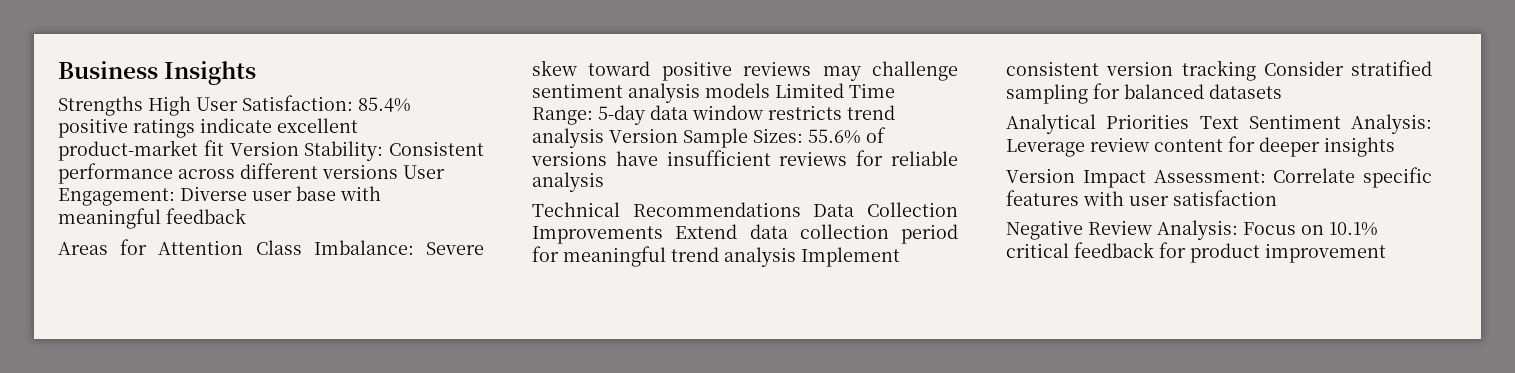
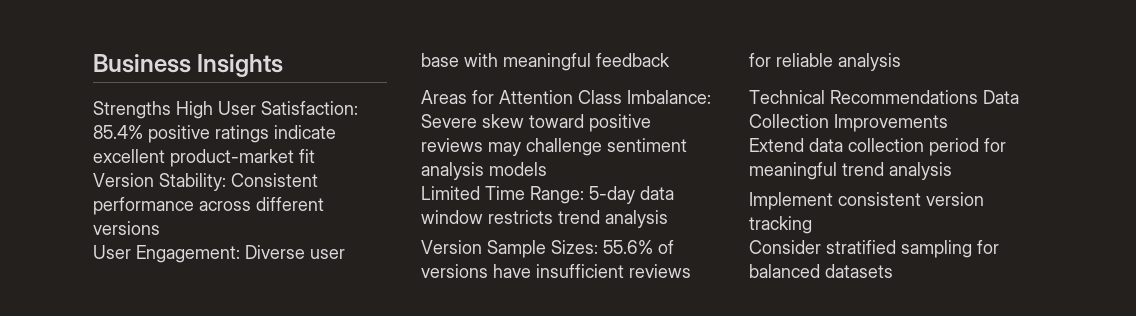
(224, 148) none -> (315, 156) //
(398, 171) none -> (160, 228) //
(770, 90) none -> (547, 169) //
(604, 138) none -> (668, 219) //
(663, 235) none -> (948, 123) //
(796, 257) none -> (952, 171) //
(1256, 70) none -> (812, 225) //
[1006,114,1432,134] [1006,136,1395,157] [1006,167,1432,188] [1006,190,1277,206] [1006,220,1378,240] [1006,242,1386,263] // Analytical Priorities Text Sentiment Analysis: Leverage review content for deeper insights // Version Impact Assessment: Correlate specific features with user satisfaction // Negative Review Analysis: Focus on 10.1% critical feedback for product improvement -> (893, 271) none

